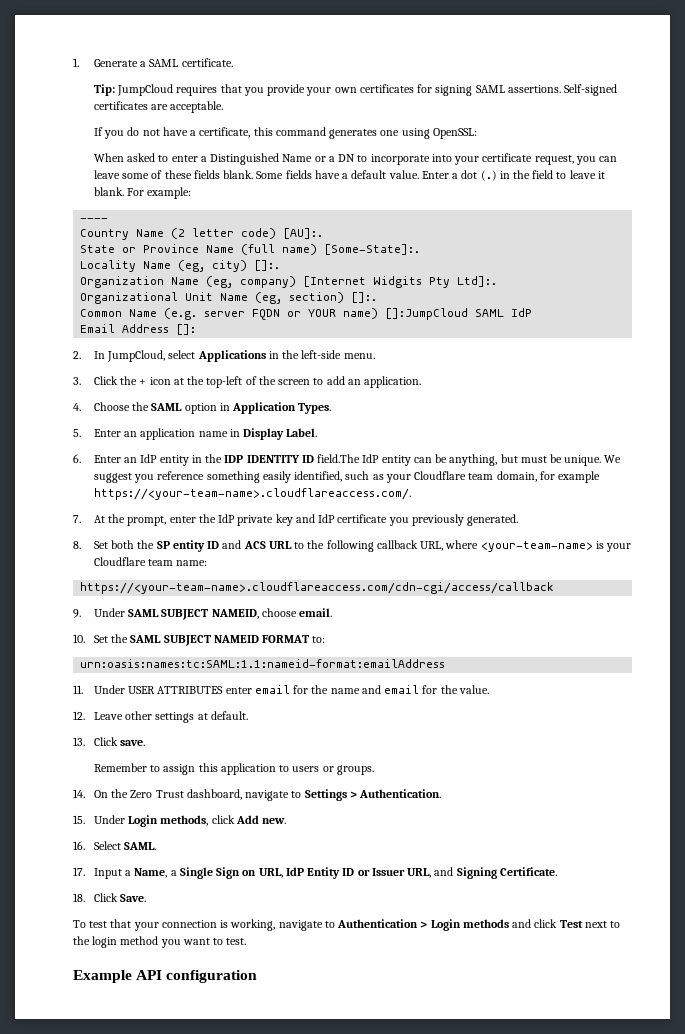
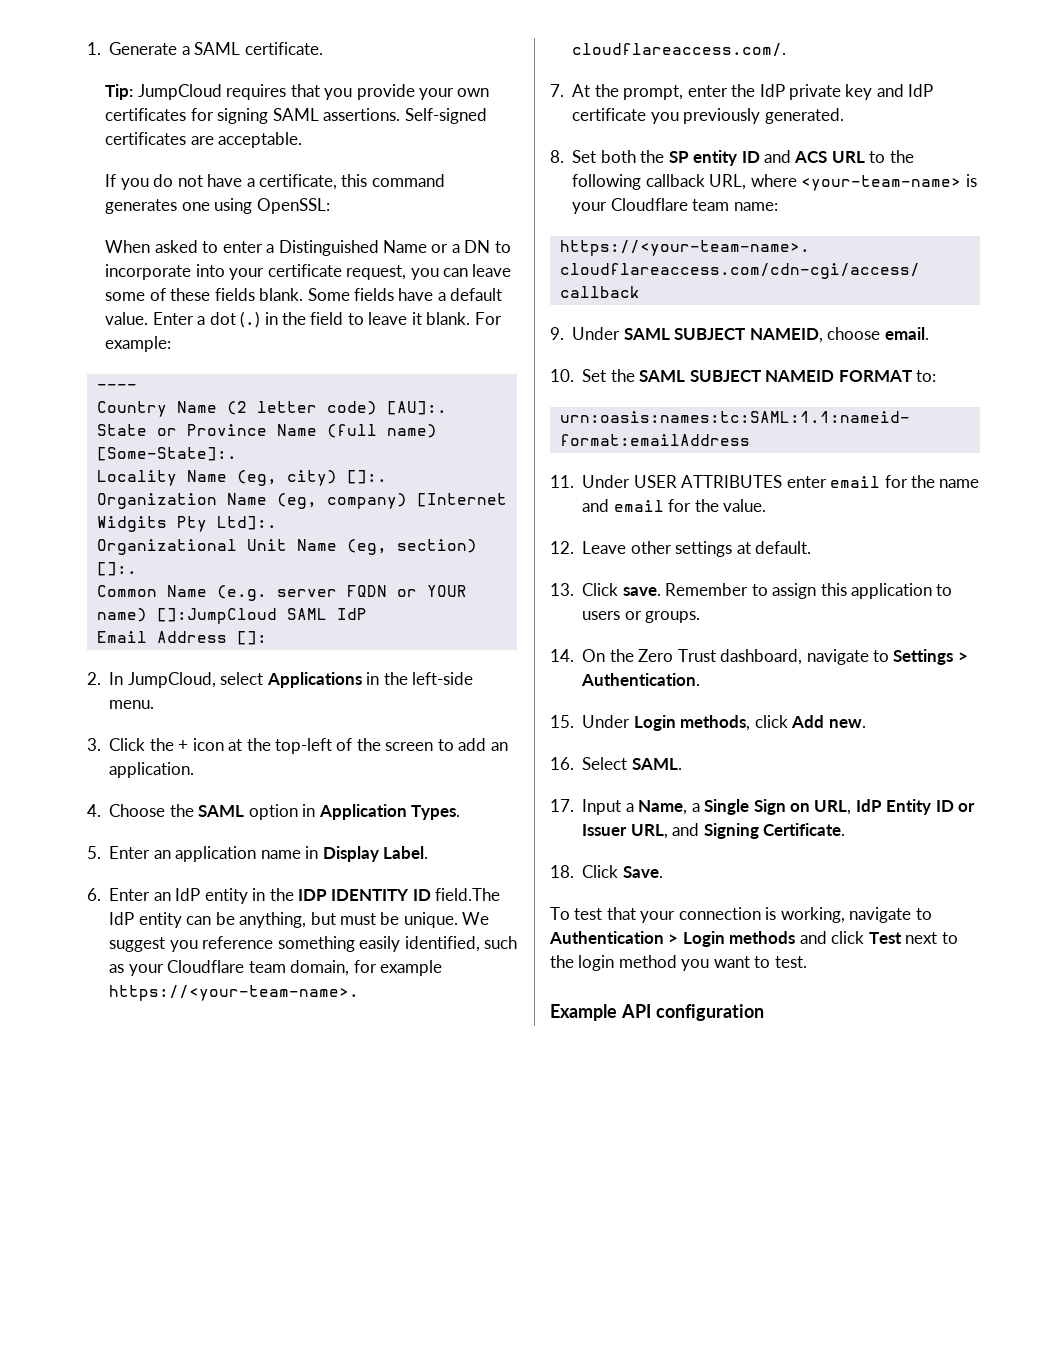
(146, 743) // -> (661, 591) none

